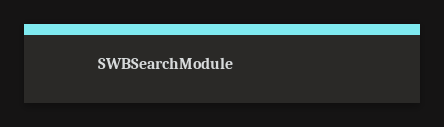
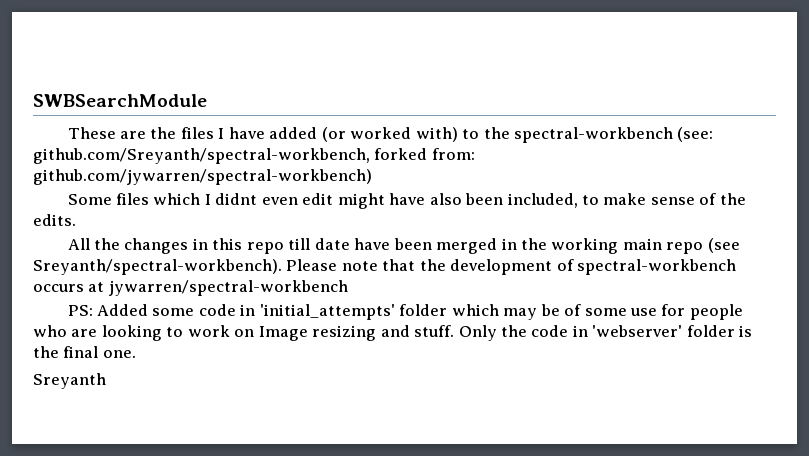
(233, 63) none -> [67,127,714,143] [33,148,475,164] [33,169,372,185] [67,193,746,209] [33,214,76,226] [67,238,740,254] [33,259,737,275] [33,280,348,296] [67,304,743,320] [33,325,753,341] [33,346,136,358] [33,373,106,389] // These are the files I have added (or worked with) to the spectral-workbench (see: github.com/Sreyanth/spectral-workbench, forked from: github.com/jywarren/spectral-workbench) // Some files which I didnt even edit might have also been included, to make sense of the edits. // All the changes in this repo till date have been merged in the working main repo (see Sreyanth/spectral-workbench). Please note that the development of spectral-workbench occurs at jywarren/spectral-workbench // PS: Added some code in 'initial_attempts' folder which may be of some use for people who are looking to work on Image resizing and stuff. Only the code in 'webserver' folder is the final one. // Sreyanth

